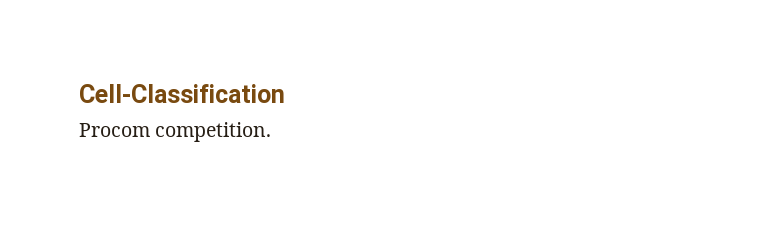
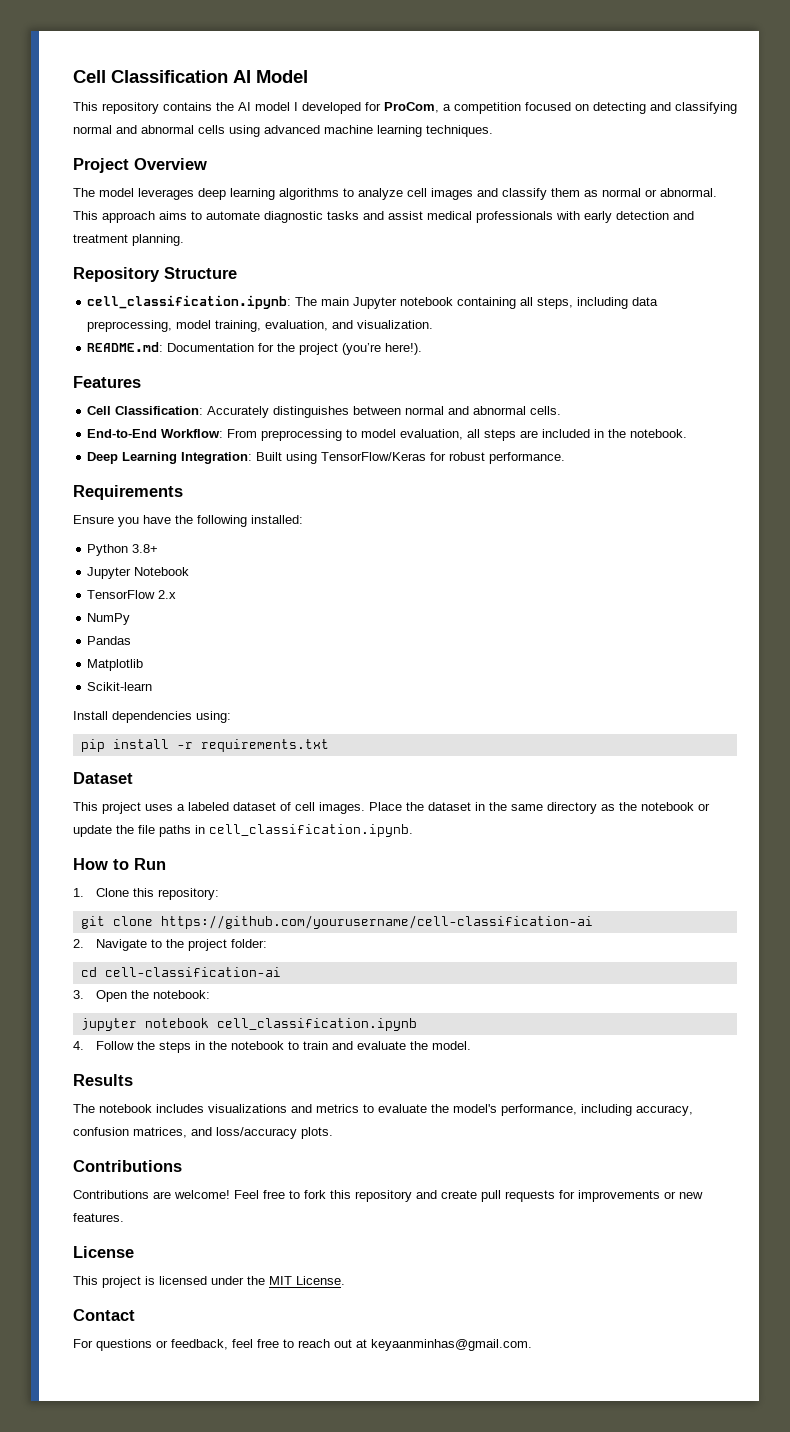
[79,84,285,103] [79,122,272,142] Cell-Classification // Procom competition. -> [73,70,308,83] [73,102,737,114] [73,125,493,137] [73,158,207,173] [73,188,717,200] [73,211,694,223] [73,234,184,246] [73,267,237,282] [87,295,659,309] [87,320,434,332] [87,342,423,355] [73,376,141,388] [87,406,562,418] [87,429,688,441] [87,452,566,464] [73,485,183,500] [73,515,303,527] [87,544,159,556] [87,567,190,579] [87,590,177,599] [87,613,131,625] [87,636,132,645] [87,659,144,671] [87,682,153,691] [73,711,231,723] [80,739,329,752] [73,772,133,784] [73,802,710,814] [73,824,413,837] [73,858,166,870] [73,888,220,900] [80,915,593,929] [73,939,268,951] [80,967,281,977] [73,990,211,1002] [80,1018,417,1031] [73,1041,472,1053] [73,1074,133,1086] [73,1104,693,1116] [73,1127,333,1139] [73,1160,182,1172] [73,1190,703,1202] [73,1213,124,1222] [73,1246,134,1258] [73,1276,345,1288] [73,1309,135,1321] [73,1339,532,1351] Cell Classification AI Model // This repository contains the AI model I developed for ProCom, a competition focused on detecting and classifying normal and abnormal cells using advanced machine learning techniques. // Project Overview // The model leverages deep learning algorithms to analyze cell images and classify them as normal or abnormal. This approach aims to automate diagnostic tasks and assist medical professionals with early detection and treatment planning. // Repository Structure // cell_classification.ipynb: The main Jupyter notebook containing all steps, including data preprocessing, model training, evaluation, and visualization. // README.md: Documentation for the project (you’re here!). // Features // Cell Classification: Accurately distinguishes between normal and abnormal cells. // End-to-End Workflow: From preprocessing to model evaluation, all steps are included in the notebook. // Deep Learning Integration: Built using TensorFlow/Keras for robust performance. // Requirements // Ensure you have the following installed: // Python 3.8+ // Jupyter Notebook // TensorFlow 2.x // NumPy // Pandas // Matplotlib // Scikit-learn // Install dependencies using: // pip install -r requirements.txt // Dataset // This project uses a labeled dataset of cell images. Place the dataset in the same directory as the notebook or update the file paths in cell_classification.ipynb. // How to Run // 1. Clone this repository: // git clone https://github.com/yourusername/cell-classification-ai // 2. Navigate to the project folder: // cd cell-classification-ai // 3. Open the notebook: // jupyter notebook cell_classification.ipynb // 4. Follow the steps in the notebook to train and evaluate the model. // Results // The notebook includes visualizations and metrics to evaluate the model's performance, including accuracy, confusion matrices, and loss/accuracy plots. // Contributions // Contributions are welcome! Feel free to fork this repository and create pull requests for improvements or new features. // License // This project is licensed under the MIT License. // Contact // For questions or feedback, feel free to reach out at keyaanminhas@gmail.com.

